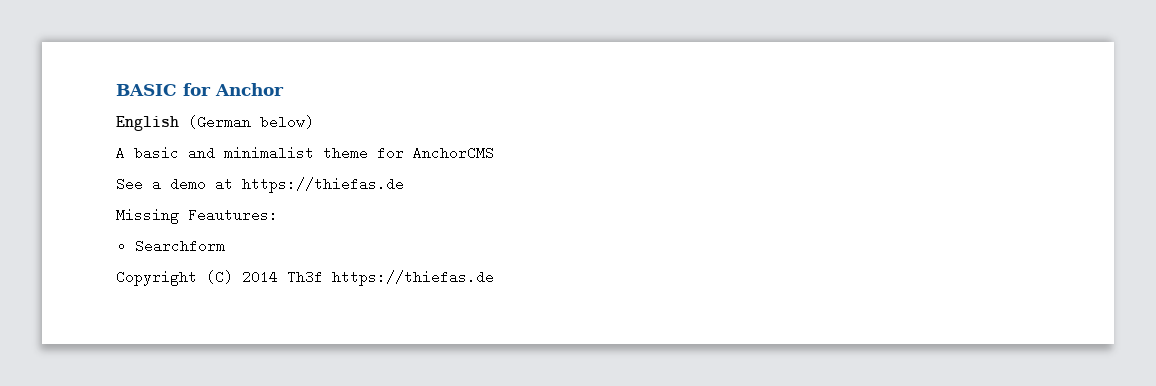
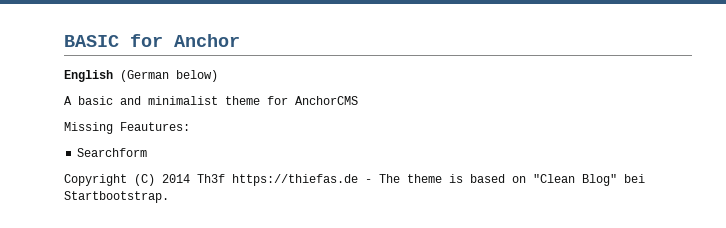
[116,177,404,193] // See a demo at https://thiefas.de -> (358, 100) none
(494, 278) none -> [365,174,645,186] [64,191,169,203] - The theme is based on "Clean Blog" bei Startbootstrap.

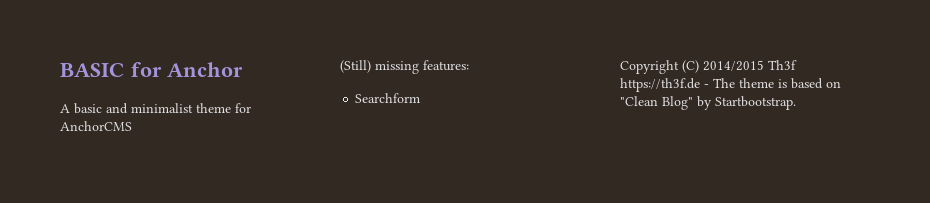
[64,70,218,82] // English (German below) -> (243, 69) none
[64,122,190,134] Missing Feautures: -> [340,60,469,74] (Still) missing features:
[162,174,358,186] 2014 Th3f https://thiefas.de -> [703,60,797,71] [620,78,700,92] 2014/2015 Th3f https://th3f.de
[624,174,645,183] bei -> [697,96,712,110] by

